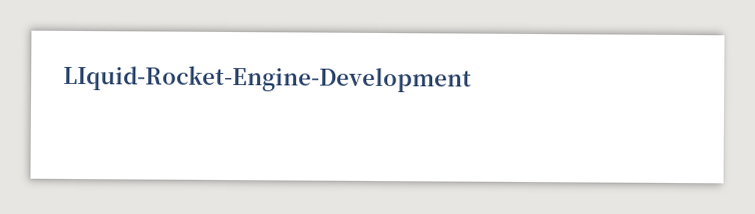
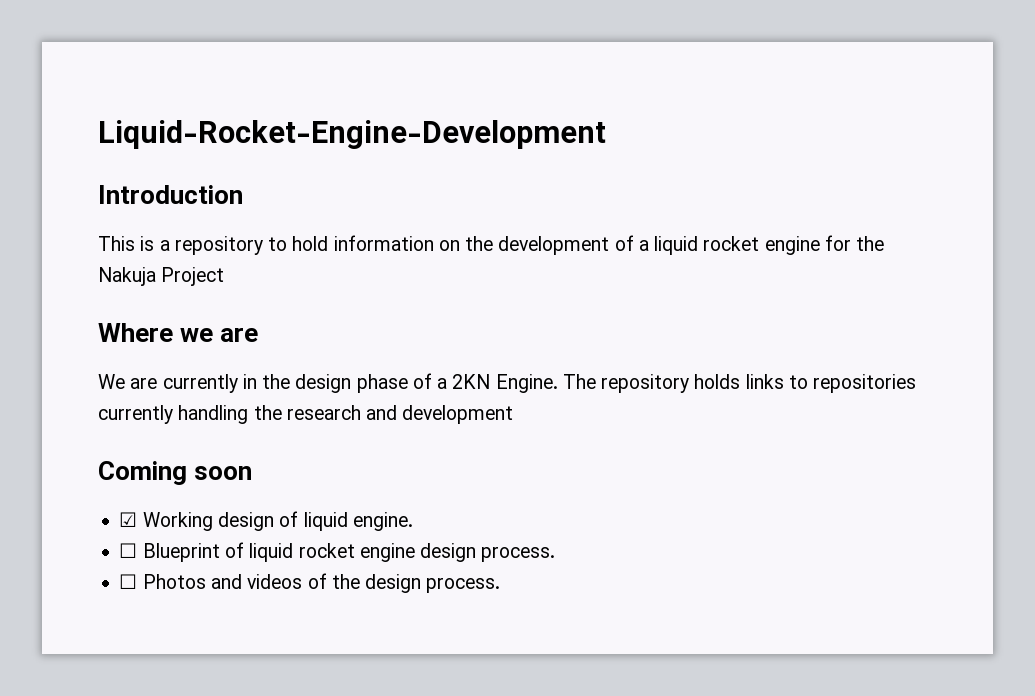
[63,64,472,93] LIquid-Rocket-Engine-Development -> [98,120,606,149] [98,185,243,204] [98,235,885,255] [98,267,225,286] [98,323,259,342] [98,373,917,393] [98,405,514,424] [98,461,253,485] [119,511,413,531] [119,542,556,562] [119,573,501,593] Liquid-Rocket-Engine-Development // Introduction // This is a repository to hold information on the development of a liquid rocket engine for the Nakuja Project // Where we are // We are currently in the design phase of a 2KN Engine. The repository holds links to repositories currently handling the research and development // Coming soon // ☑ Working design of liquid engine. // ☐ Blueprint of liquid rocket engine design process. // ☐ Photos and videos of the design process.

